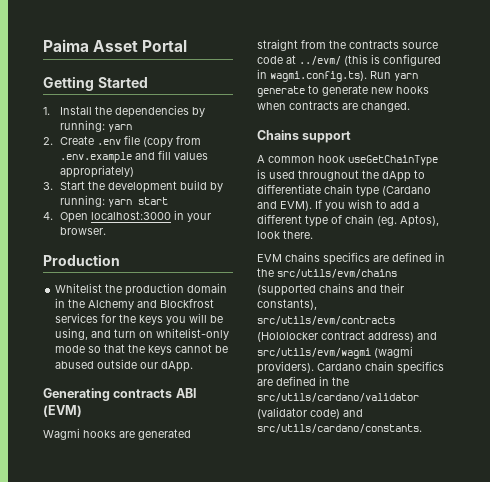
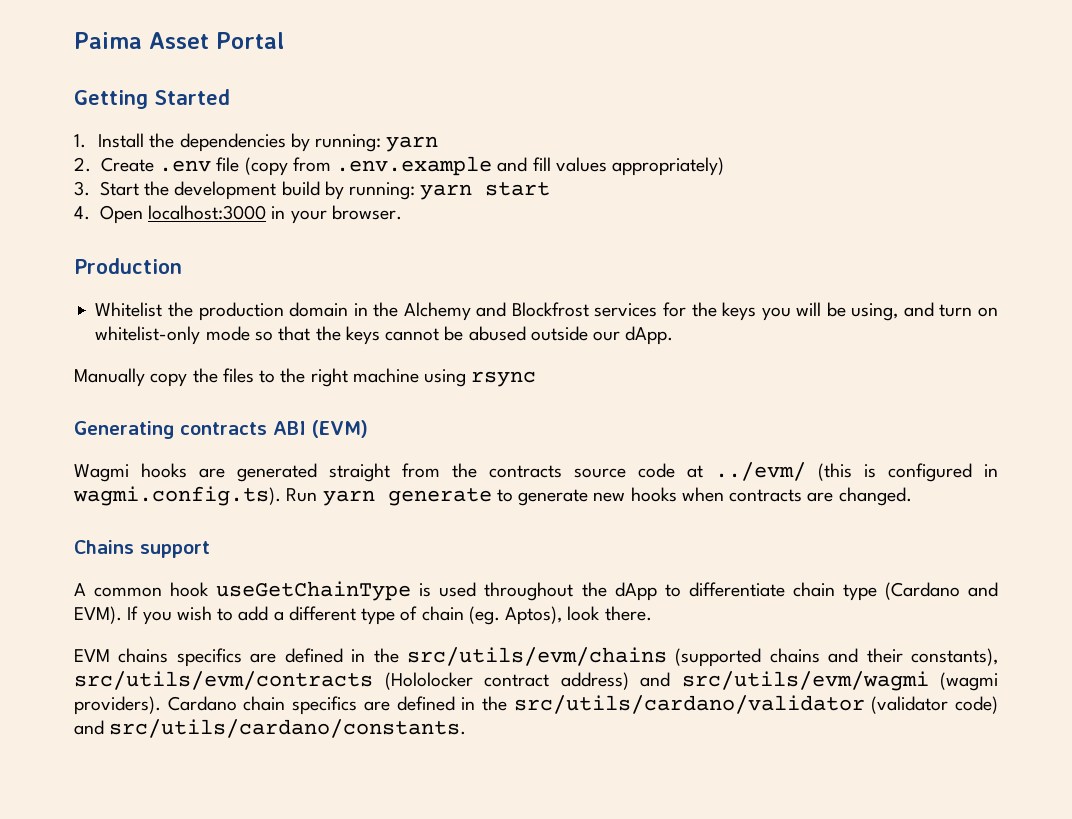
(194, 366) none -> [74,368,537,387] // Manually copy the files to the right machine using rsync

